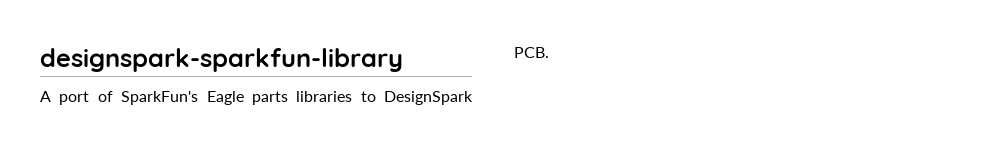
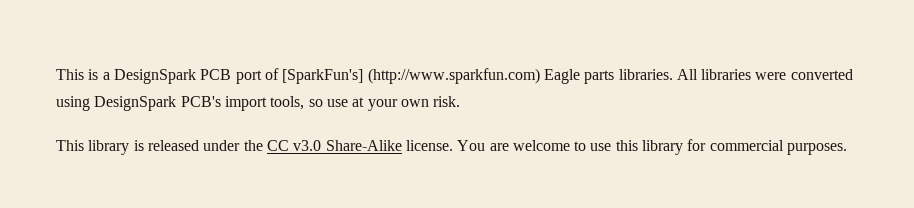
[40,48,403,72] [40,91,473,105] [514,47,549,58] designspark-sparkfun-library // A port of SparkFun's Eagle parts libraries to DesignSpark PCB. -> [56,68,853,84] [56,96,461,111] [56,139,848,155] This is a DesignSpark PCB port of [SparkFun's] (http://www.sparkfun.com) Eagle parts libraries. All libraries were converted using DesignSpark PCB's import tools, so use at your own risk. // This library is released under the CC v3.0 Share-Alike license. You are welcome to use this library for commercial purposes.

